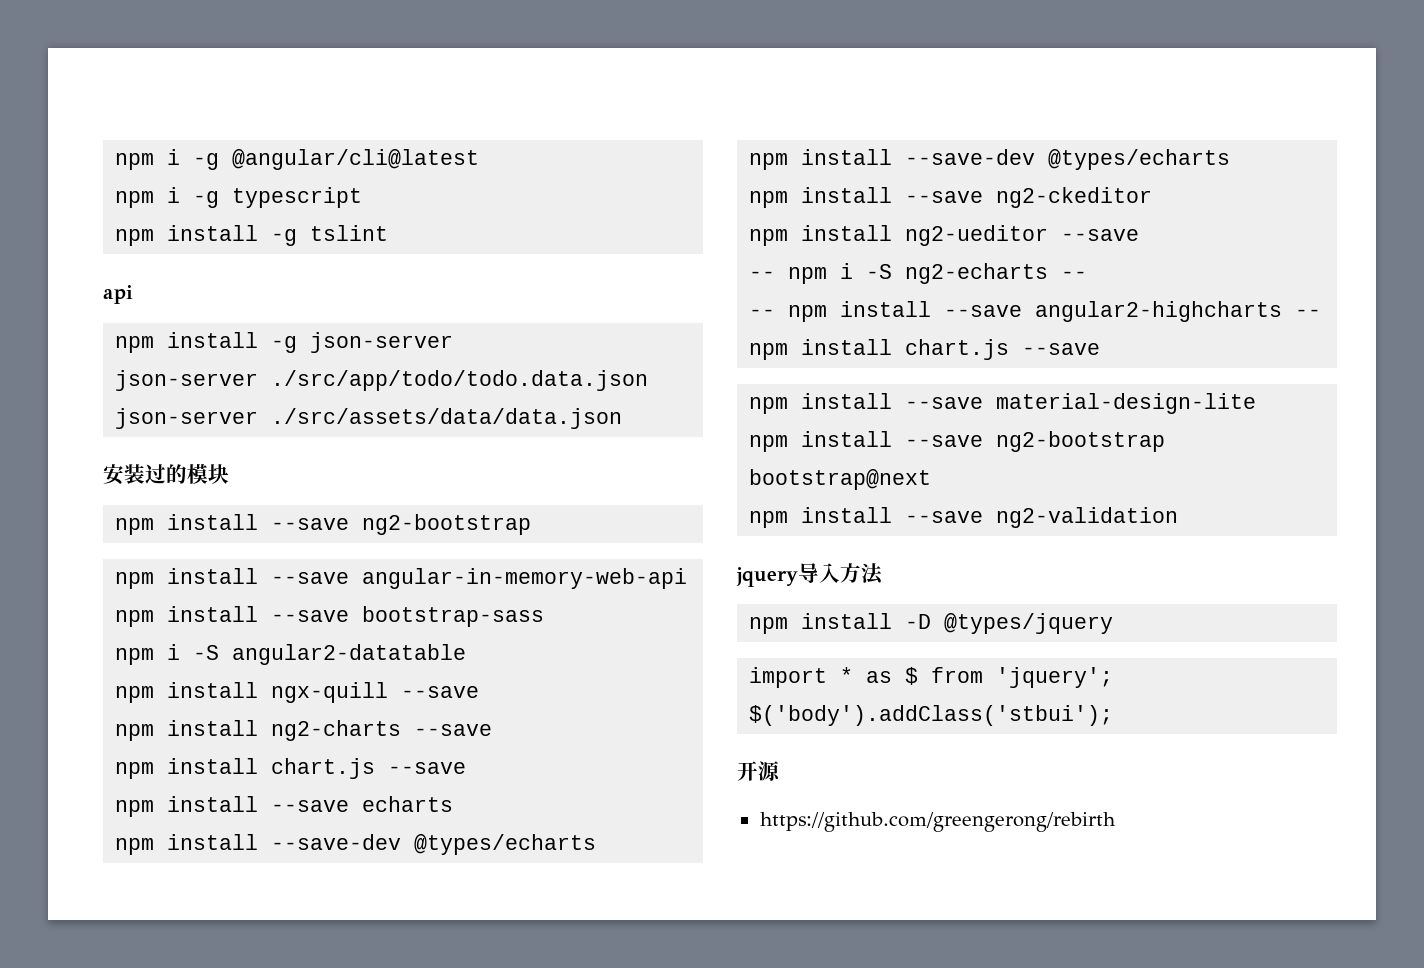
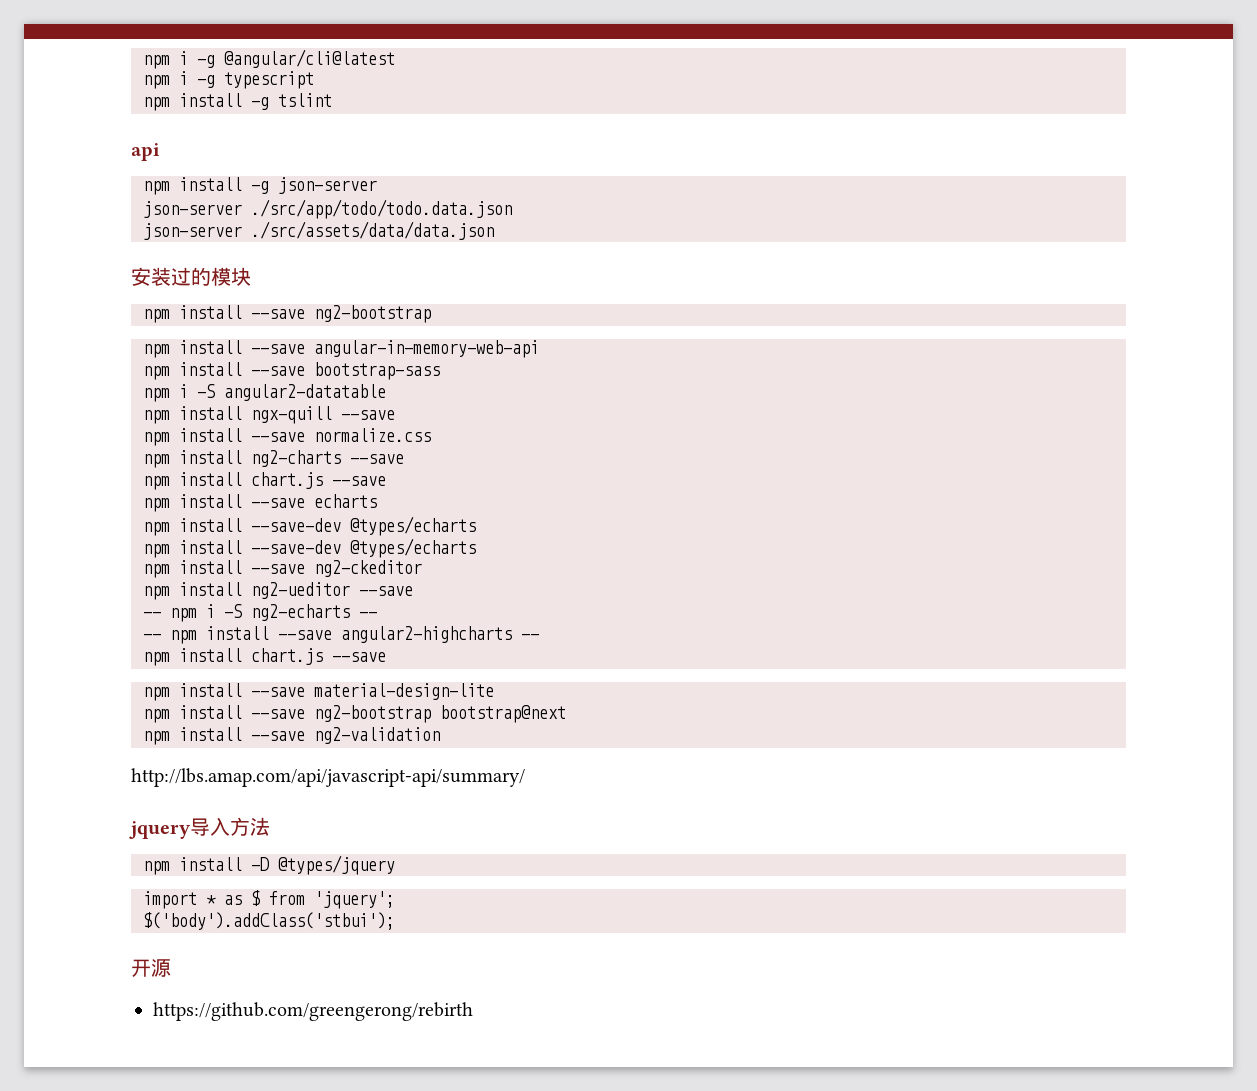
(480, 692) none -> [143,428,431,446] // npm install --save normalize.css
(1179, 517) none -> [131,768,525,787] // http://lbs.amap.com/api/javascript-api/summary/

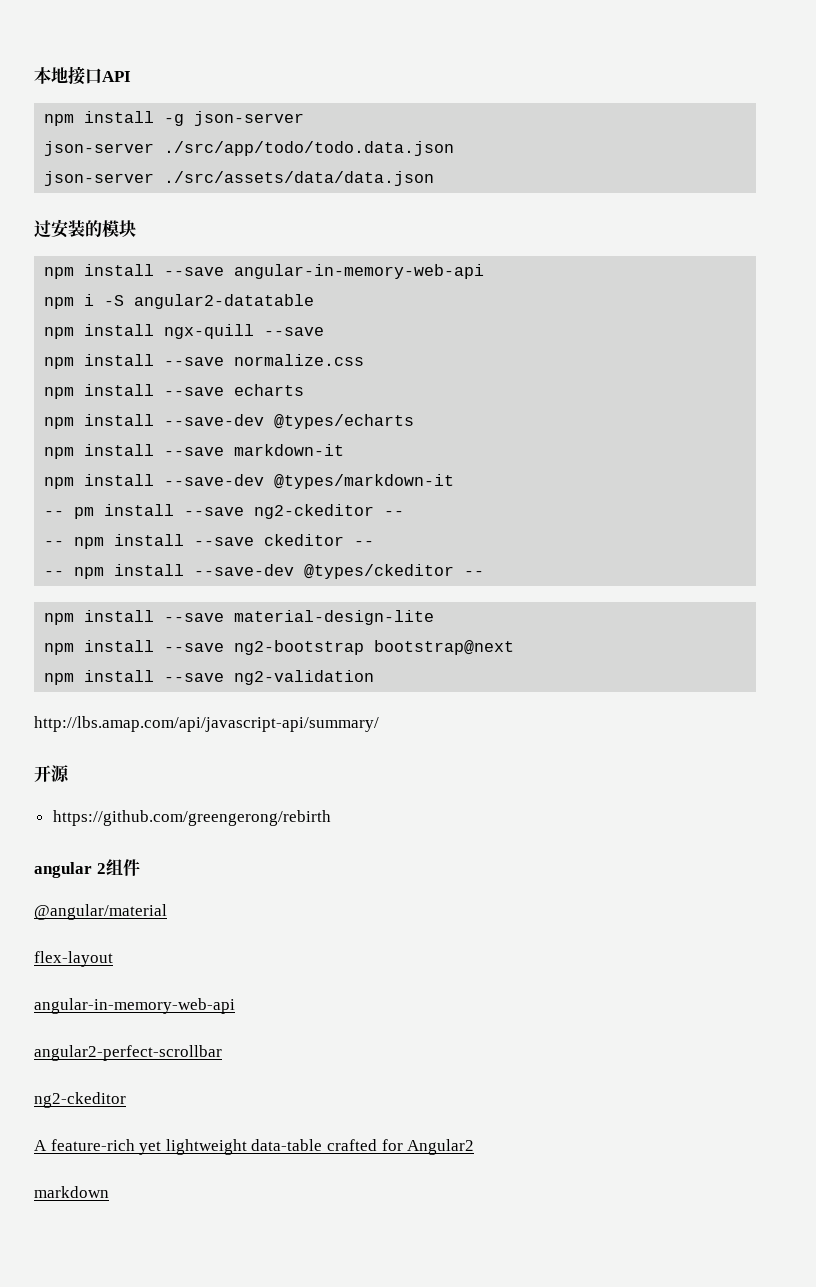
[143,49,395,69] [143,71,314,89] [143,93,332,111] [131,143,160,161] npm i -g @angular/cli@latest // npm i -g typescript // npm install -g tslint // api -> [34,66,131,85] 本地接口API
[131,267,191,286] 安装过 -> [34,219,85,238] 过安装
[143,305,431,323] // npm install --save ng2-bootstrap -> (136, 228) none
[143,362,440,380] // npm install --save bootstrap-sass -> (485, 271) none
[143,450,404,468] [143,472,386,490] // npm install ng2-charts --save // npm install chart.js --save -> (365, 360) none
[251,538,476,558] [143,560,422,578] [143,582,413,600] [143,604,350,622] --save-dev @types/echarts // npm install --save ng2-ckeditor // npm install ng2-ueditor --save // -- npm i -S ng2-echarts -> [164,444,345,456] [44,474,455,489] [44,504,375,519] --save markdown-it // npm install --save-dev @types/markdown-it // -- pm install --save ng2-ckeditor
[341,626,539,643] [143,648,386,666] angular2-highcharts -- // npm install chart.js --save -> [264,534,375,546] [44,564,485,579] ckeditor -- // -- npm install --save-dev @types/ckeditor --
[129,817,270,839] [143,855,395,875] [143,890,395,909] [143,912,395,930] [131,959,171,977] [153,1002,473,1021] jquery导入方法 // npm install -D @types/jquery // import * as $ from 'jquery'; // $('body').addClass('stbui'); // 开源 // https://github.com/greengerong/rebirth -> [34,765,70,782] [52,810,331,826] [34,859,140,878] [34,904,167,920] [34,951,113,967] [34,998,235,1014] [34,1045,222,1061] [34,1092,126,1108] [34,1139,475,1155] [34,1186,109,1198] 开源 // https://github.com/greengerong/rebirth // angular 2组件 // @angular/material // flex-layout // angular-in-memory-web-api // angular2-perfect-scrollbar // ng2-ckeditor // A feature-rich yet lightweight data-table crafted for Angular2 // markdown

